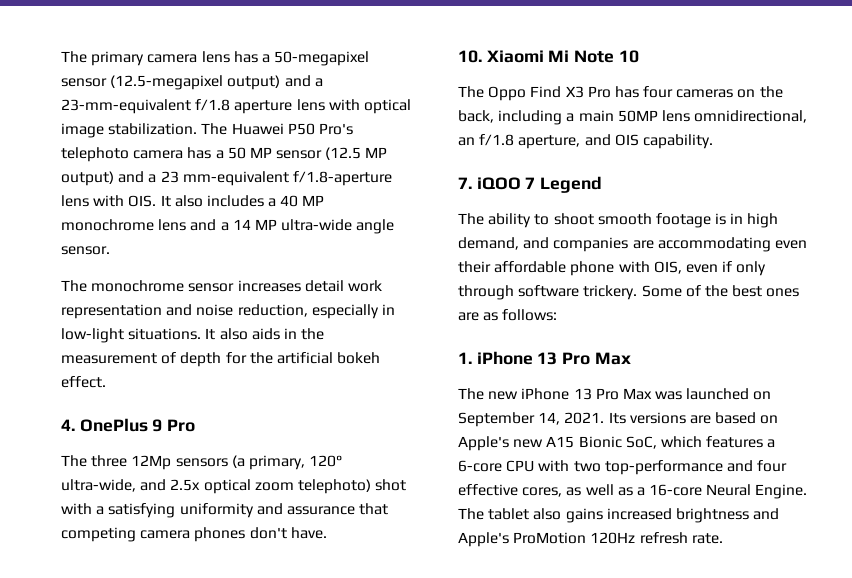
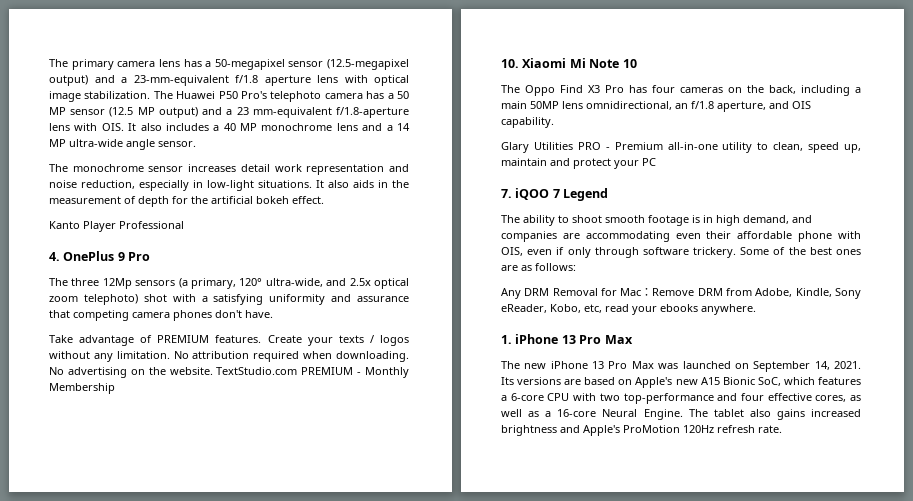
(106, 382) none -> [49,221,184,232] // Kanto Player Professional
(327, 533) none -> [49,335,409,346] [49,351,409,362] [49,367,409,378] [49,383,115,394] // Take advantage of PREMIUM features. Create your texts / logos without any limitation. No attribution required when downloading. No advertising on the website. TextStudio.com PREMIUM - Monthly Membership
(713, 141) none -> [501,142,861,153] [501,158,656,169] // Glary Utilities PRO - Premium all-in-one utility to clean, speed up, maintain and protect your PC
(558, 315) none -> [501,288,861,299] [501,304,756,315] // Any DRM Removal for Mac：Remove DRM from Adobe, Kindle, Sony eReader, Kobo, etc, read your ebooks anywhere.

